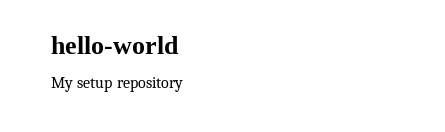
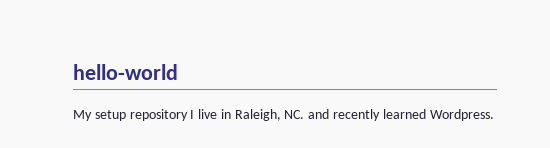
(183, 84) none -> [190,109,494,121] I live in Raleigh, NC. and recently learned Wordpress.

